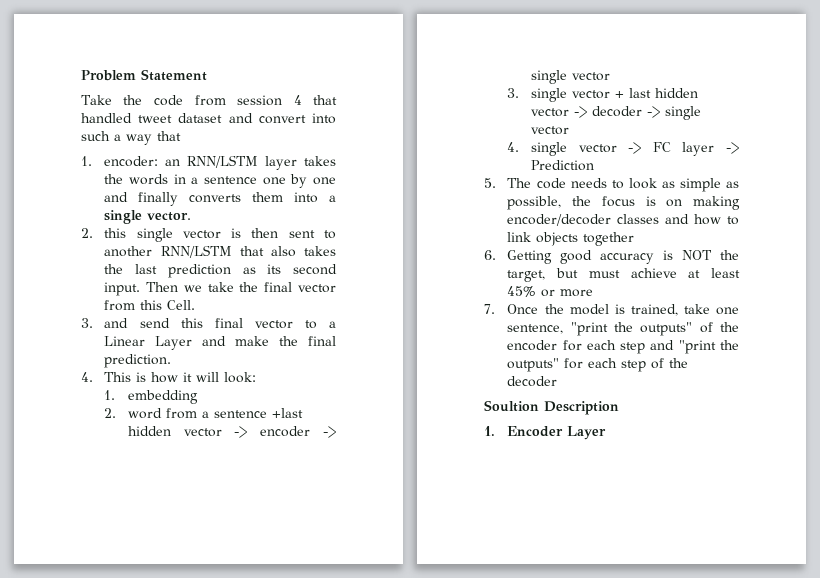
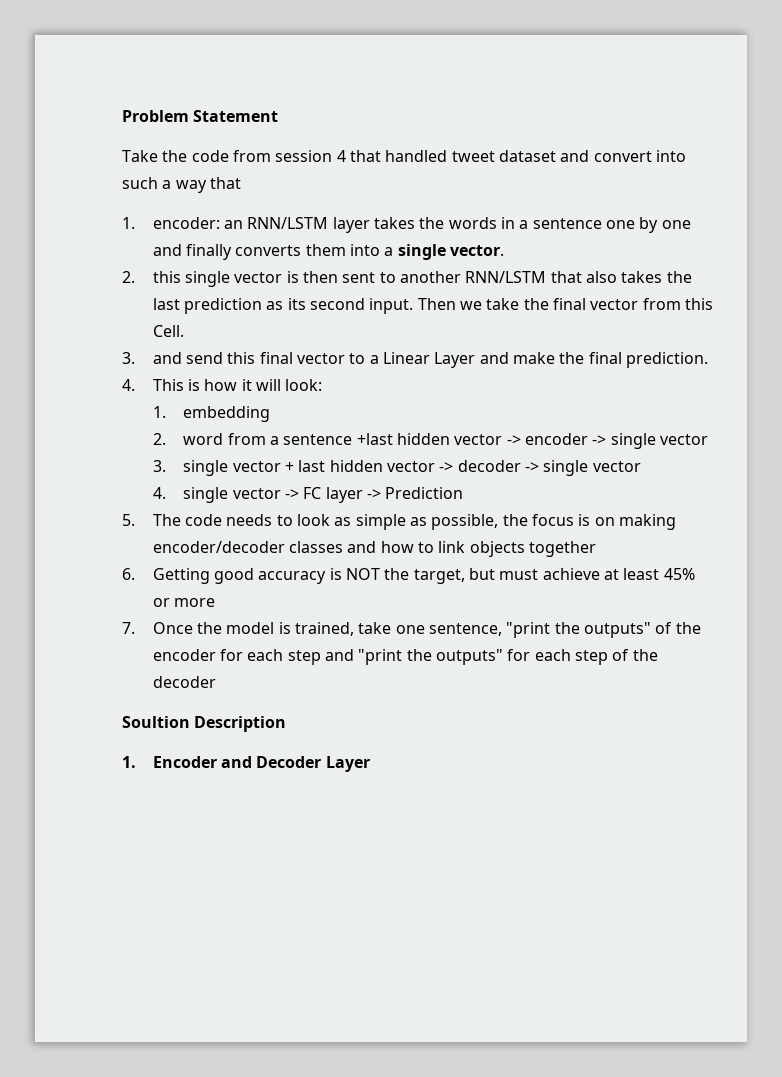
(564, 431) none -> [220,756,322,768] and Decoder

